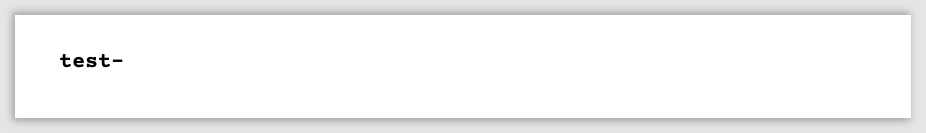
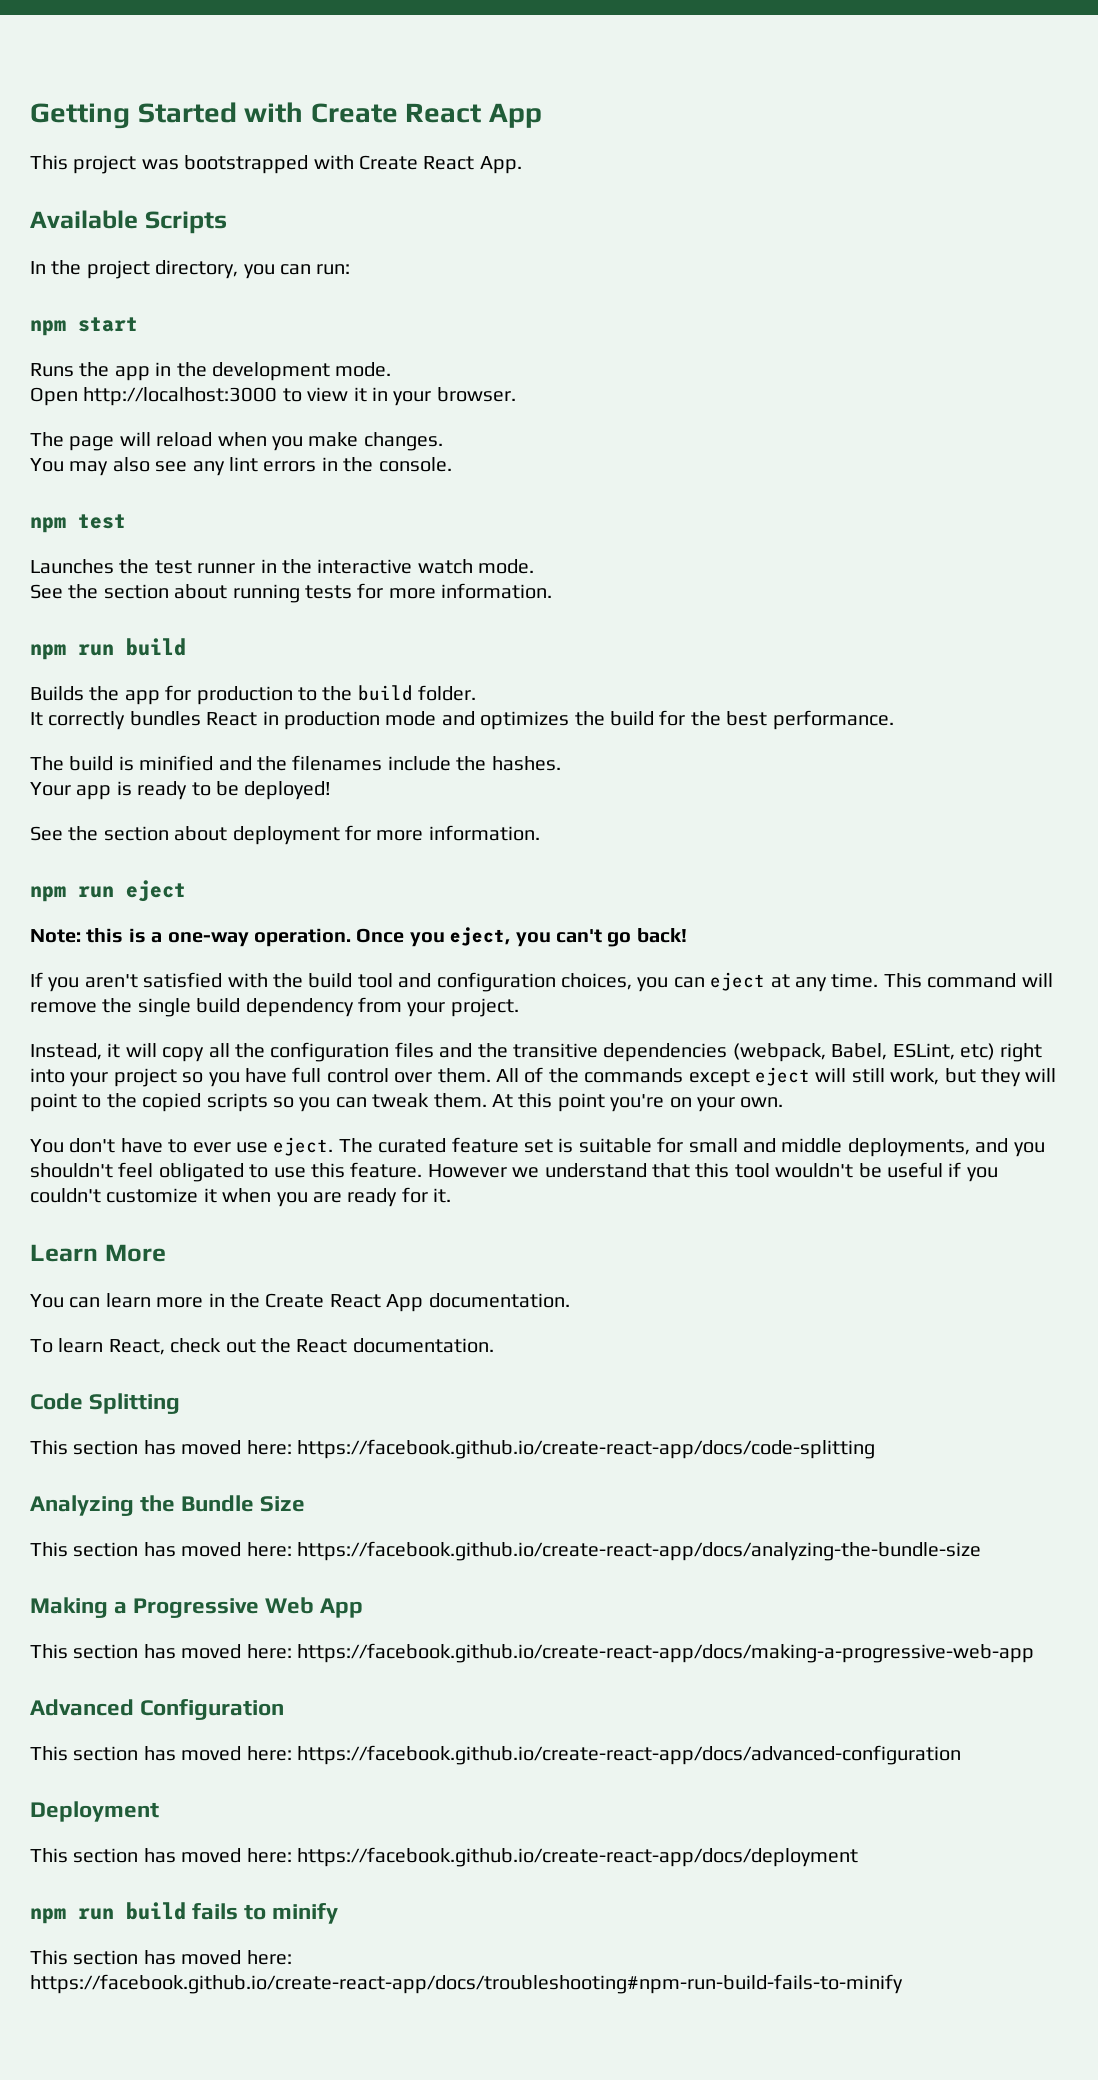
[59,54,124,68] test- -> [30,102,542,129] [30,155,522,174] [30,210,227,234] [30,260,351,279] [30,317,138,336] [30,362,392,381] [30,387,516,406] [30,432,443,451] [30,457,452,476] [30,514,126,533] [30,559,535,574] [30,583,553,603] [30,638,186,660] [30,685,477,705] [30,710,894,730] [30,755,561,771] [30,781,332,800] [30,825,540,845] [30,880,186,902] [30,927,687,947] [30,972,1053,992] [30,997,519,1017] [30,1042,1043,1062] [30,1067,1057,1087] [30,1093,784,1112] [30,1137,1045,1157] [30,1162,998,1182] [30,1187,452,1207] [30,1244,166,1262] [30,1293,570,1312] [30,1338,494,1355] [30,1393,181,1414] [30,1439,875,1459] [30,1495,306,1516] [30,1541,981,1561] [30,1597,364,1618] [30,1643,1034,1663] [30,1699,285,1720] [30,1745,961,1765] [30,1801,159,1822] [30,1847,858,1867] [30,1902,339,1924] [30,1950,292,1965] [30,1974,903,1994] Getting Started with Create React App // This project was bootstrapped with Create React App. // Available Scripts // In the project directory, you can run: // npm start // Runs the app in the development mode. // Open http://localhost:3000 to view it in your browser. // The page will reload when you make changes. // You may also see any lint errors in the console. // npm test // Launches the test runner in the interactive watch mode. // See the section about running tests for more information. // npm run build // Builds the app for production to the build folder. // It correctly bundles React in production mode and optimizes the build for the best performance. // The build is minified and the filenames include the hashes. // Your app is ready to be deployed! // See the section about deployment for more information. // npm run eject // Note: this is a one-way operation. Once you eject, you can't go back! // If you aren't satisfied with the build tool and configuration choices, you can eject at any time. This command will remove the single build dependency from your project. // Instead, it will copy all the configuration files and the transitive dependencies (webpack, Babel, ESLint, etc) right into your project so you have full control over them. All of the commands except eject will still work, but they will point to the copied scripts so you can tweak them. At this point you're on your own. // You don't have to ever use eject. The curated feature set is suitable for small and middle deployments, and you shouldn't feel obligated to use this feature. However we understand that this tool wouldn't be useful if you couldn't customize it when you are ready for it. // Learn More // You can learn more in the Create React App documentation. // To learn React, check out the React documentation. // Code Splitting // This section has moved here: https://facebook.github.io/create-react-app/docs/code-splitting // Analyzing the Bundle Size // This section has moved here: https://facebook.github.io/create-react-app/docs/analyzing-the-bundle-size // Making a Progressive Web App // This section has moved here: https://facebook.github.io/create-react-app/docs/making-a-progressive-web-app // Advanced Configuration // This section has moved here: https://facebook.github.io/create-react-app/docs/advanced-configuration // Deployment // This section has moved here: https://facebook.github.io/create-react-app/docs/deployment // npm run build fails to minify // This section has moved here: https://facebook.github.io/create-react-app/docs/troubleshooting#npm-run-build-fails-to-minify

